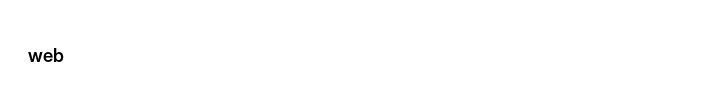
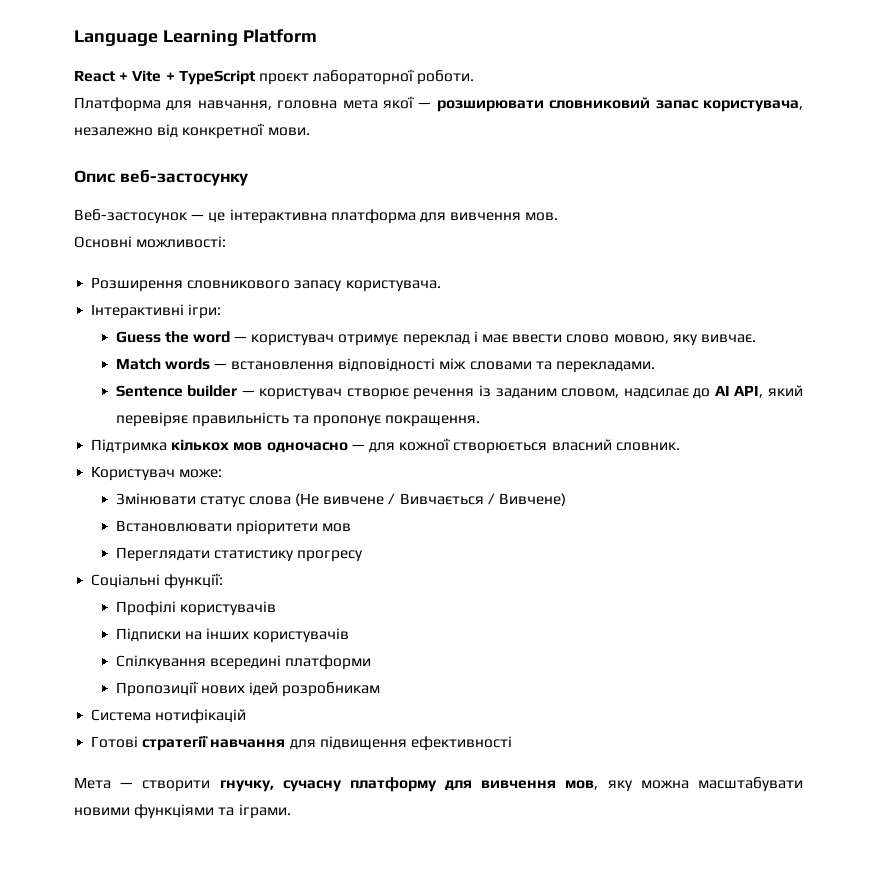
[28,48,64,62] web -> [74,29,317,46] [74,69,475,85] [74,96,803,112] [74,123,310,139] [74,169,248,186] [74,209,559,224] [74,236,227,248] [91,277,441,292] [91,304,222,319] [115,331,756,346] [115,358,655,373] [115,385,803,400] [115,412,481,427] [91,438,680,454] [91,466,223,481] [115,493,566,508] [115,520,351,535] [115,547,363,562] [91,573,224,589] [115,601,276,616] [115,628,350,643] [115,655,371,670] [115,681,381,697] [91,709,247,724] [91,736,512,751] [74,777,803,792] [74,804,291,819] Language Learning Platform // React + Vite + TypeScript проєкт лабораторної роботи. // Платформа для навчання, головна мета якої — розширювати словниковий запас користувача, незалежно від конкретної мови. // Опис веб-застосунку // Веб-застосунок — це інтерактивна платформа для вивчення мов. // Основні можливості: // Розширення словникового запасу користувача. // Інтерактивні ігри: // Guess the word — користувач отримує переклад і має ввести слово мовою, яку вивчає. // Match words — встановлення відповідності між словами та перекладами. // Sentence builder — користувач створює речення із заданим словом, надсилає до AI API, який перевіряє правильність та пропонує покращення. // Підтримка кількох мов одночасно — для кожної створюється власний словник. // Користувач може: // Змінювати статус слова (Не вивчене / Вивчається / Вивчене) // Встановлювати пріоритети мов // Переглядати статистику прогресу // Соціальні функції: // Профілі користувачів // Підписки на інших користувачів // Спілкування всередині платформи // Пропозиції нових ідей розробникам // Система нотифікацій // Готові стратегії навчання для підвищення ефективності // Мета — створити гнучку, сучасну платформу для вивчення мов, яку можна масштабувати новими функціями та іграми.

